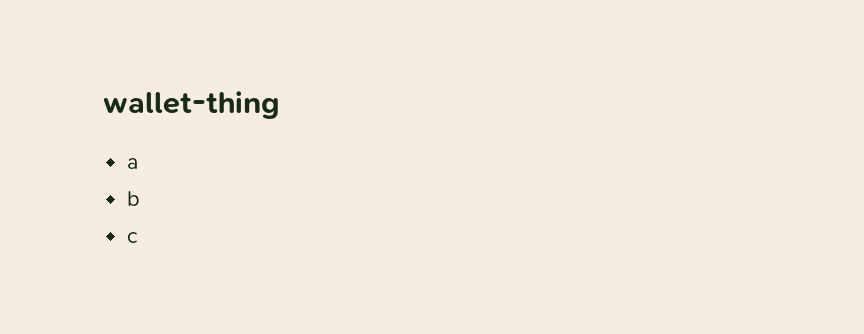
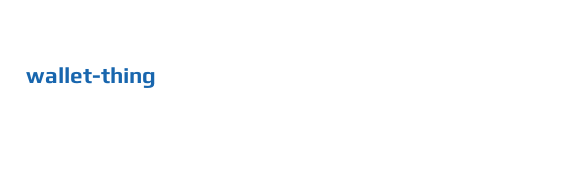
[127,158,139,169] [127,191,141,206] [127,232,139,243] // a // b // c -> (156, 77) none

